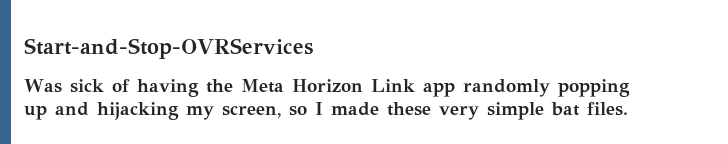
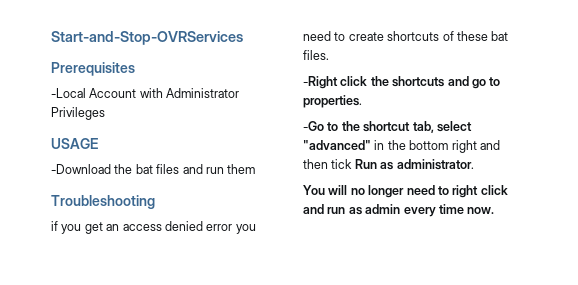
[24,79,630,97] [24,102,628,120] Was sick of having the Meta Horizon Link app randomly popping up and hijacking my screen, so I made these very simple bat files. -> [51,62,135,76] [51,88,240,98] [51,107,105,120] [51,138,98,149] [51,164,256,174] [51,195,155,209] [51,221,256,234] [303,31,509,41] [303,50,329,60] [303,76,501,89] [303,95,362,108] [303,121,472,133] [303,140,500,153] [303,159,474,170] [303,185,508,198] [303,204,495,217] Prerequisites // -Local Account with Administrator Privileges // USAGE // -Download the bat files and run them // Troubleshooting // if you get an access denied error you need to create shortcuts of these bat files. // -Right click the shortcuts and go to properties. // -Go to the shortcut tab, select "advanced" in the bottom right and then tick Run as administrator. // You will no longer need to right click and run as admin every time now.

